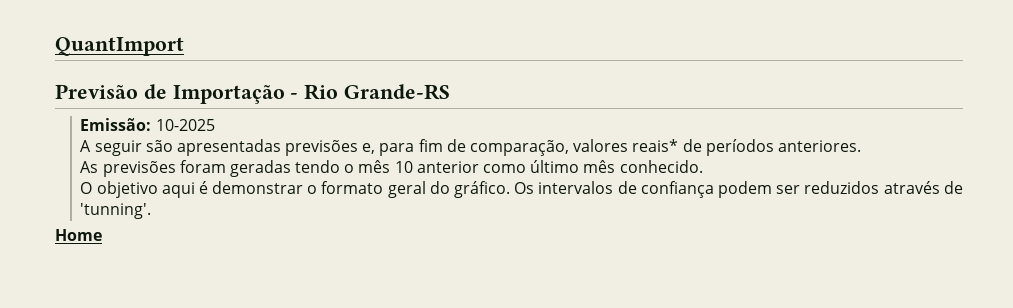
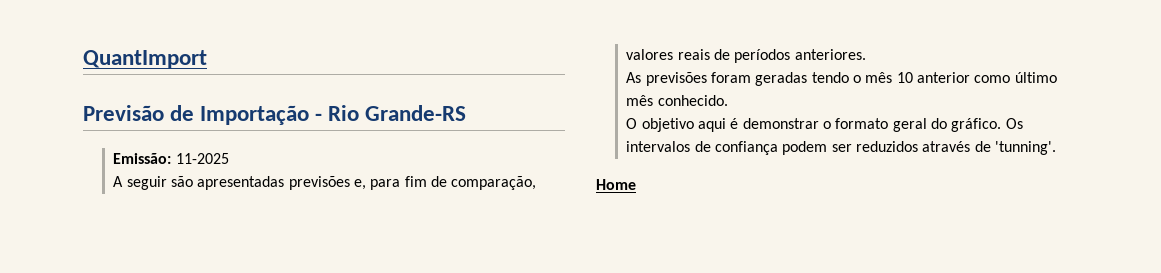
[155,119,215,131] 10-2025 -> [175,153,229,164] 11-2025
[632,139,679,152] reais* -> [677,49,710,60] reais

